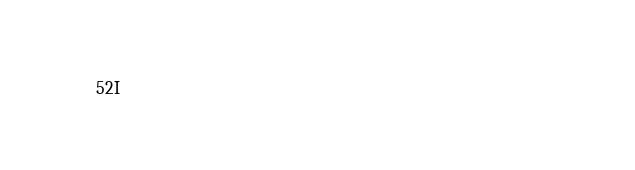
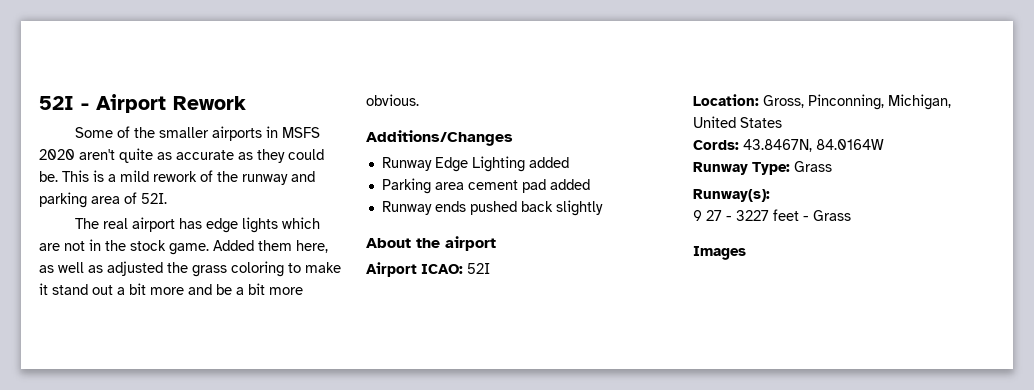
[96,81,120,94] 52I -> [39,94,246,113] [74,126,320,141] [39,148,324,163] [39,170,315,185] [39,192,167,208] [74,217,320,233] [39,239,328,255] [39,261,341,277] [39,283,303,295] [366,94,419,106] [366,130,513,146] [381,156,569,172] [381,178,590,194] [381,200,603,216] [366,236,496,251] [366,262,490,277] [693,94,951,110] [693,116,782,128] [693,139,884,152] [693,161,832,175] [693,189,770,202] [693,209,851,221] [693,246,746,260] 52I - Airport Rework // Some of the smaller airports in MSFS 2020 aren't quite as accurate as they could be. This is a mild rework of the runway and parking area of 52I. // The real airport has edge lights which are not in the stock game. Added them here, as well as adjusted the grass coloring to make it stand out a bit more and be a bit more obvious. // Additions/Changes // Runway Edge Lighting added // Parking area cement pad added // Runway ends pushed back slightly // About the airport // Airport ICAO: 52I // Location: Gross, Pinconning, Michigan, United States // Cords: 43.8467N, 84.0164W // Runway Type: Grass // Runway(s): // 9 27 - 3227 feet - Grass // Images

